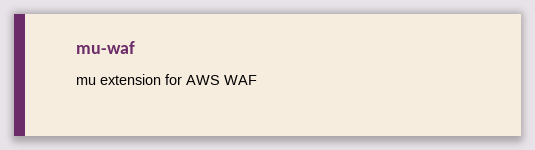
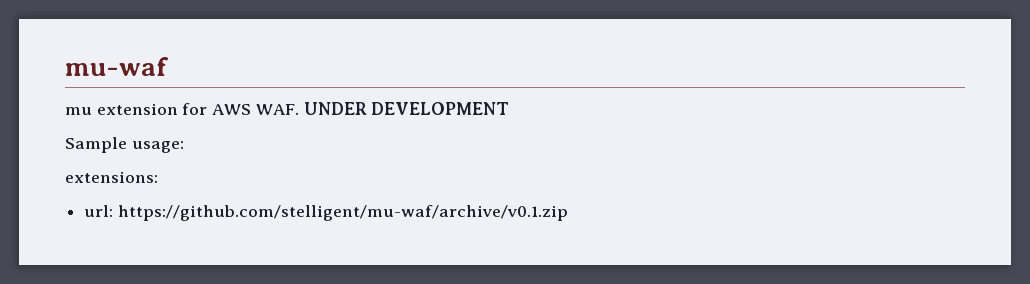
[224,75,257,85] WAF -> [255,102,510,115] [65,137,184,153] [65,171,158,183] [84,205,568,221] WAF. UNDER DEVELOPMENT // Sample usage: // extensions: // url: https://github.com/stelligent/mu-waf/archive/v0.1.zip

